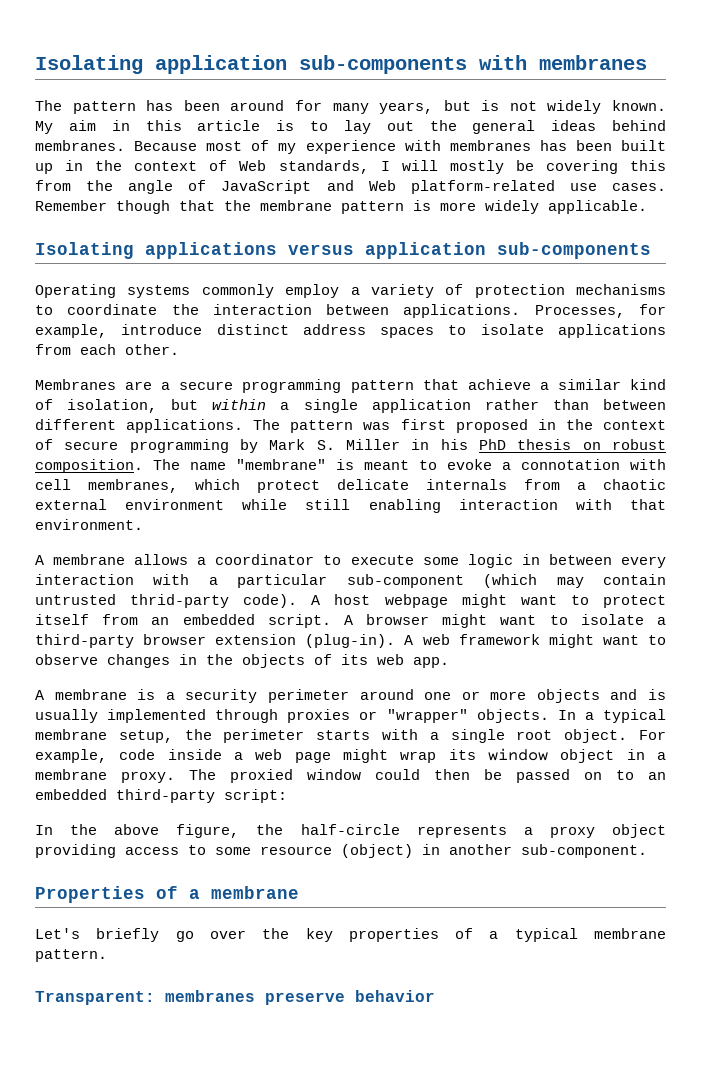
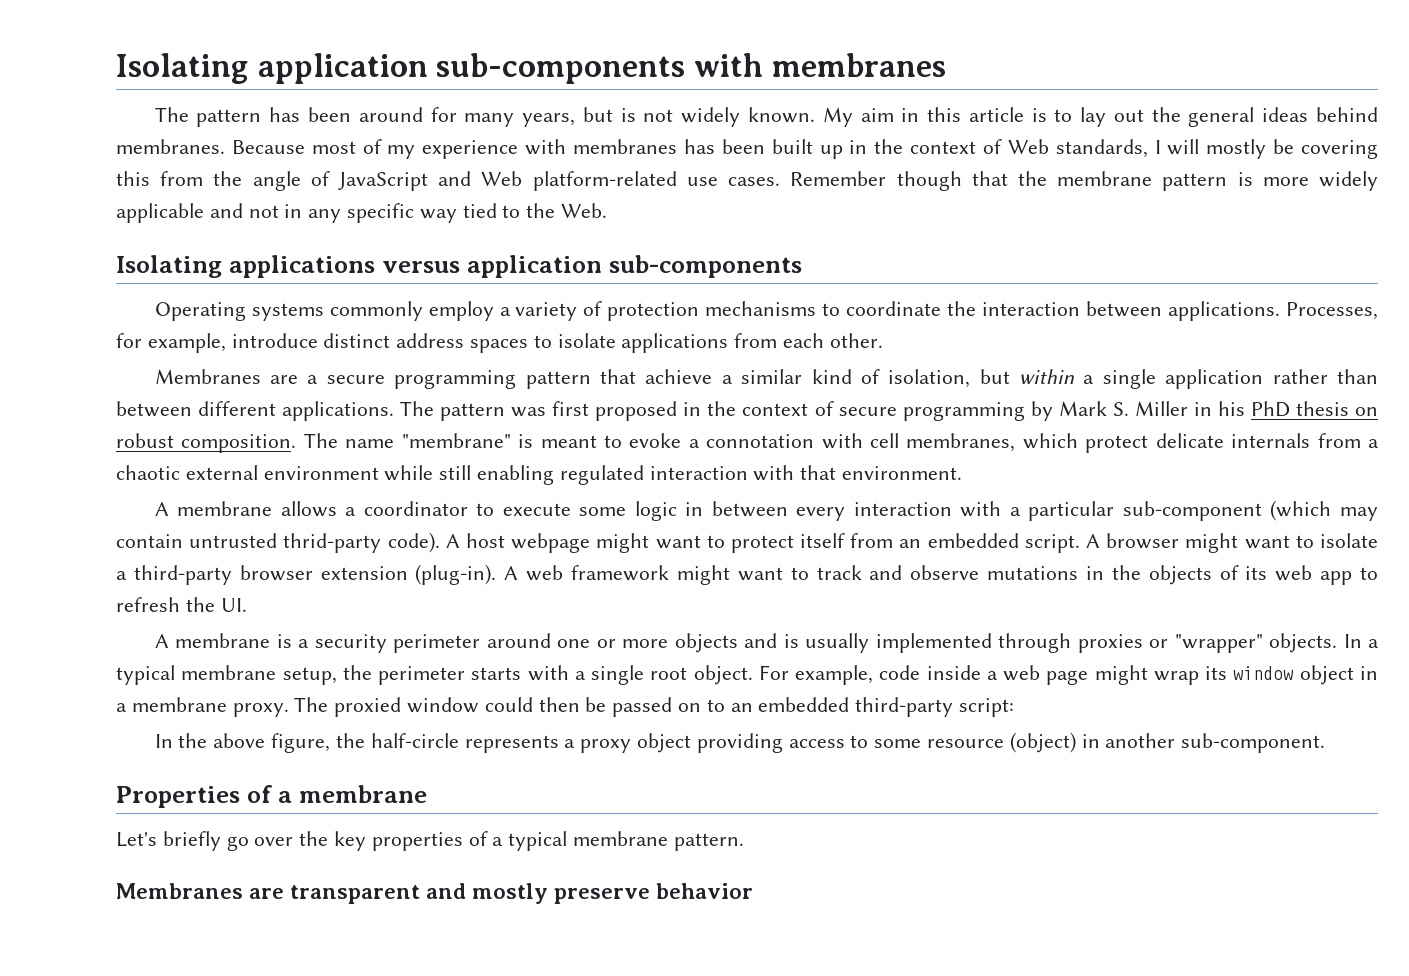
[548,200,647,214] applicable. -> [116,203,608,223] applicable and not in any specific way tied to the Web.
(441, 506) none -> [559,465,644,485] regulated
[35,654,170,668] observe changes -> [816,565,1079,580] track and observe mutations
[413,657,449,668] app. -> [1320,567,1378,585] [116,597,247,612] app to refresh the UI.
[35,990,255,1005] Transparent: membranes -> [116,883,549,904] Membranes are transparent and mostly

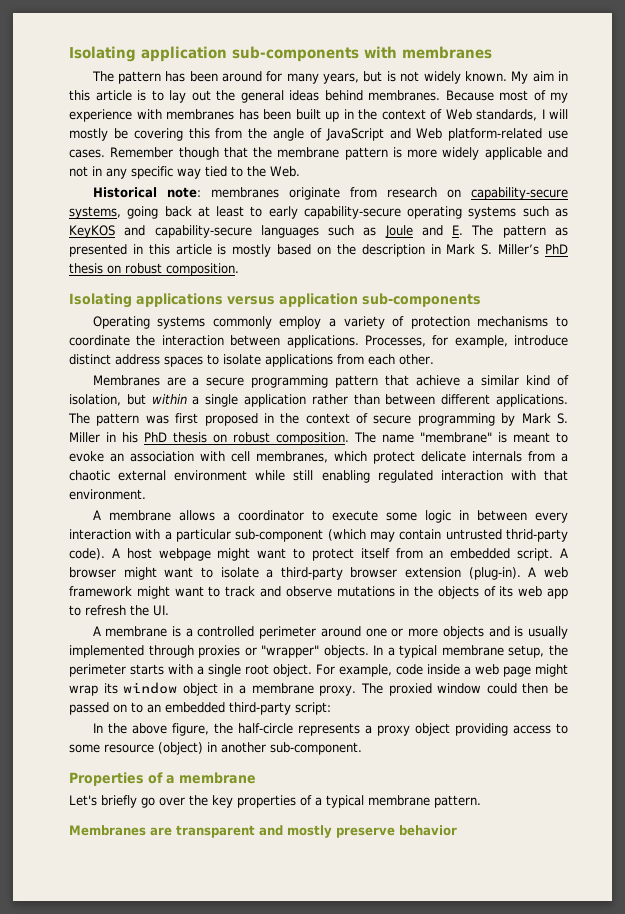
(608, 210) none -> [92,187,568,200] [69,206,568,219] [69,225,568,238] [69,244,568,257] [69,263,239,276] // Historical note: membranes originate from research on capability-secure systems, going back at least to early capability-secure operating systems such as KeyKOS and capability-secure languages such as Joule and E. The pattern as presented in this article is mostly based on the description in Mark S. Miller’s PhD thesis on robust composition.
[688,434,815,448] a connotation -> [110,451,194,462] an association
[314,634,387,653] security -> [197,626,255,637] controlled

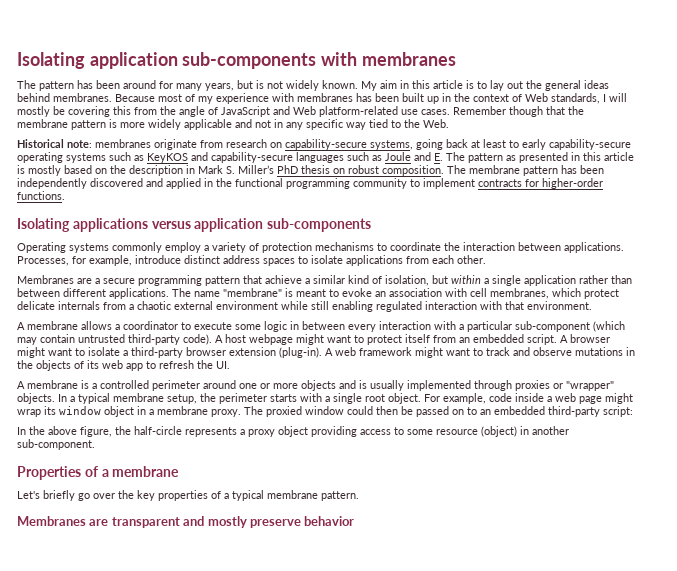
(239, 269) none -> [447,165,604,176] [17,178,603,189] [17,191,65,200] The membrane pattern has been independently discovered and applied in the functional programming community to implement contracts for higher-order functions.
[96,413,568,426] [69,432,376,445] pattern was first proposed in the context of secure programming by Mark S. Miller in his PhD thesis on robust composition. The -> (191, 292) none
[505,529,568,542] thrid-party -> [128,334,180,345] third-party

